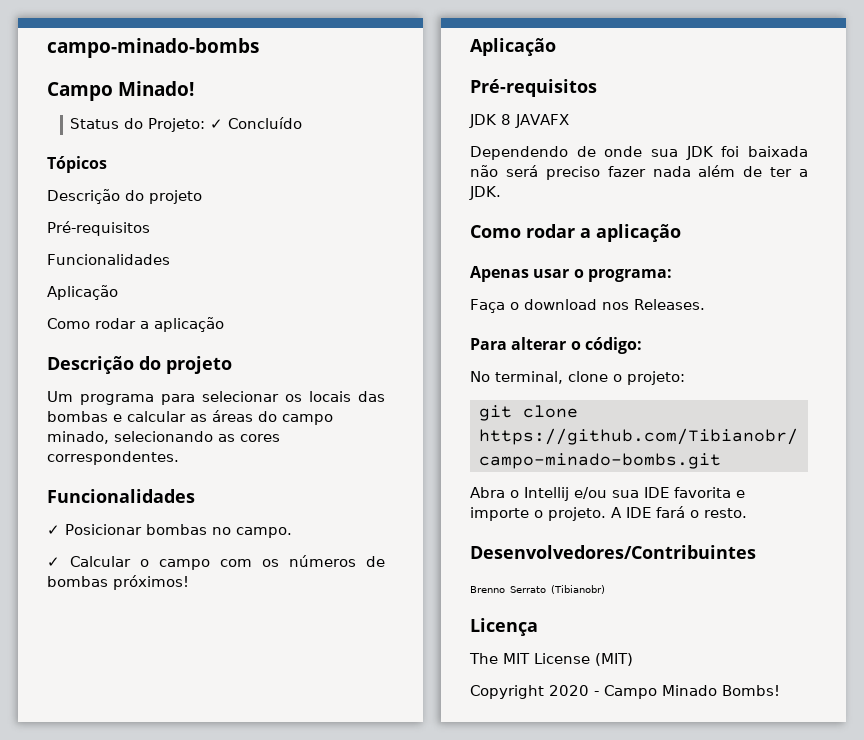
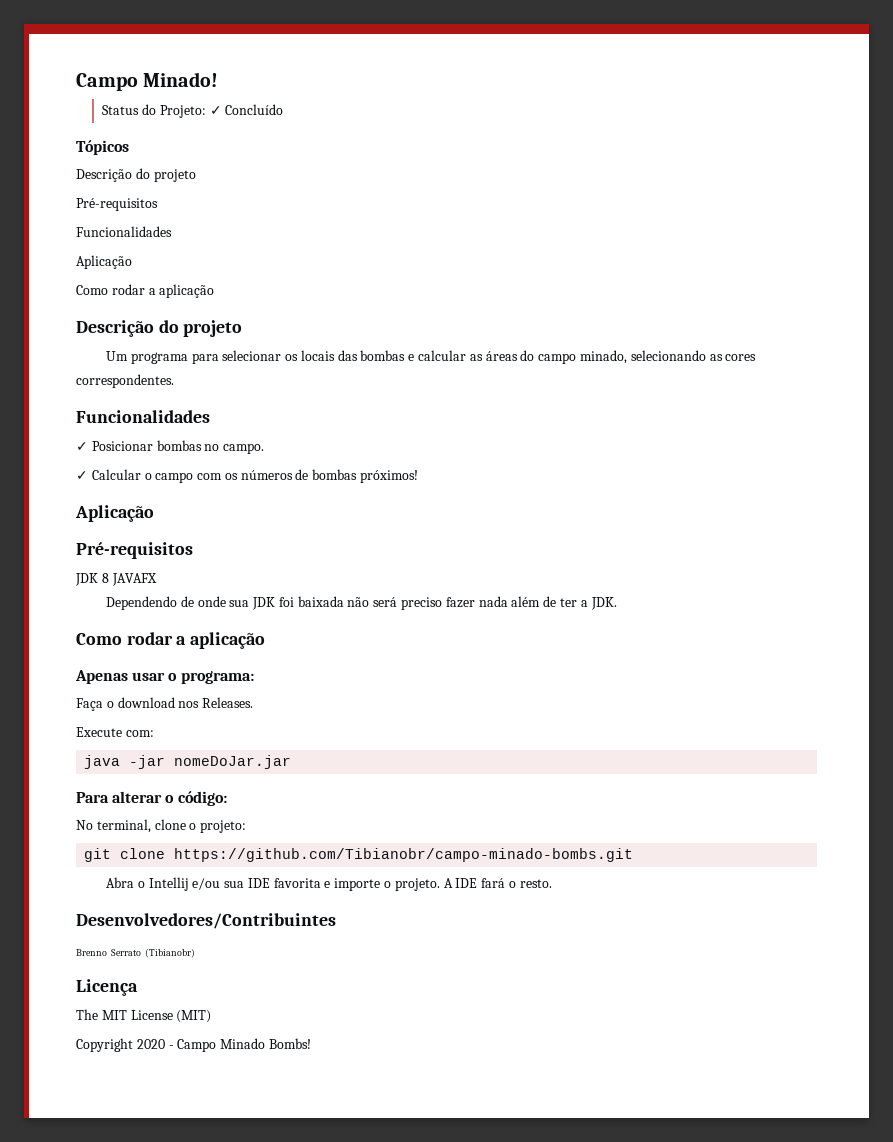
[47,38,259,58] campo-minado-bombs // -> (76, 82) none
(705, 304) none -> [76,727,154,737] [84,755,292,769] // Execute com: // java -jar nomeDoJar.jar

